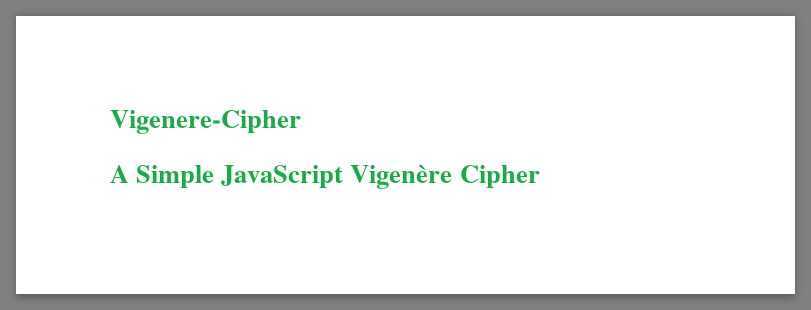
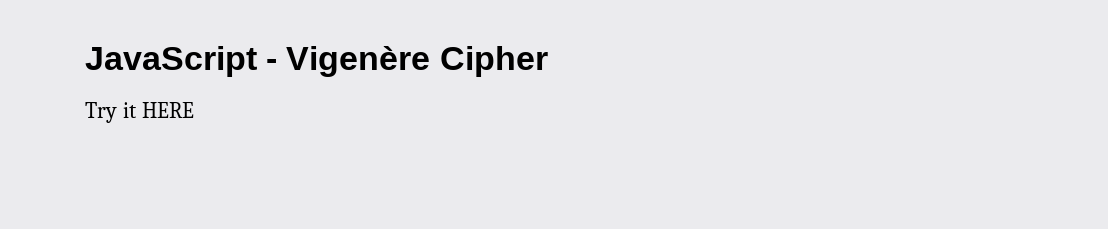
[110,110,301,134] [110,165,344,189] Vigenere-Cipher // A Simple JavaScript -> [85,46,278,77] JavaScript -
(540, 177) none -> [85,102,194,123] // Try it HERE

